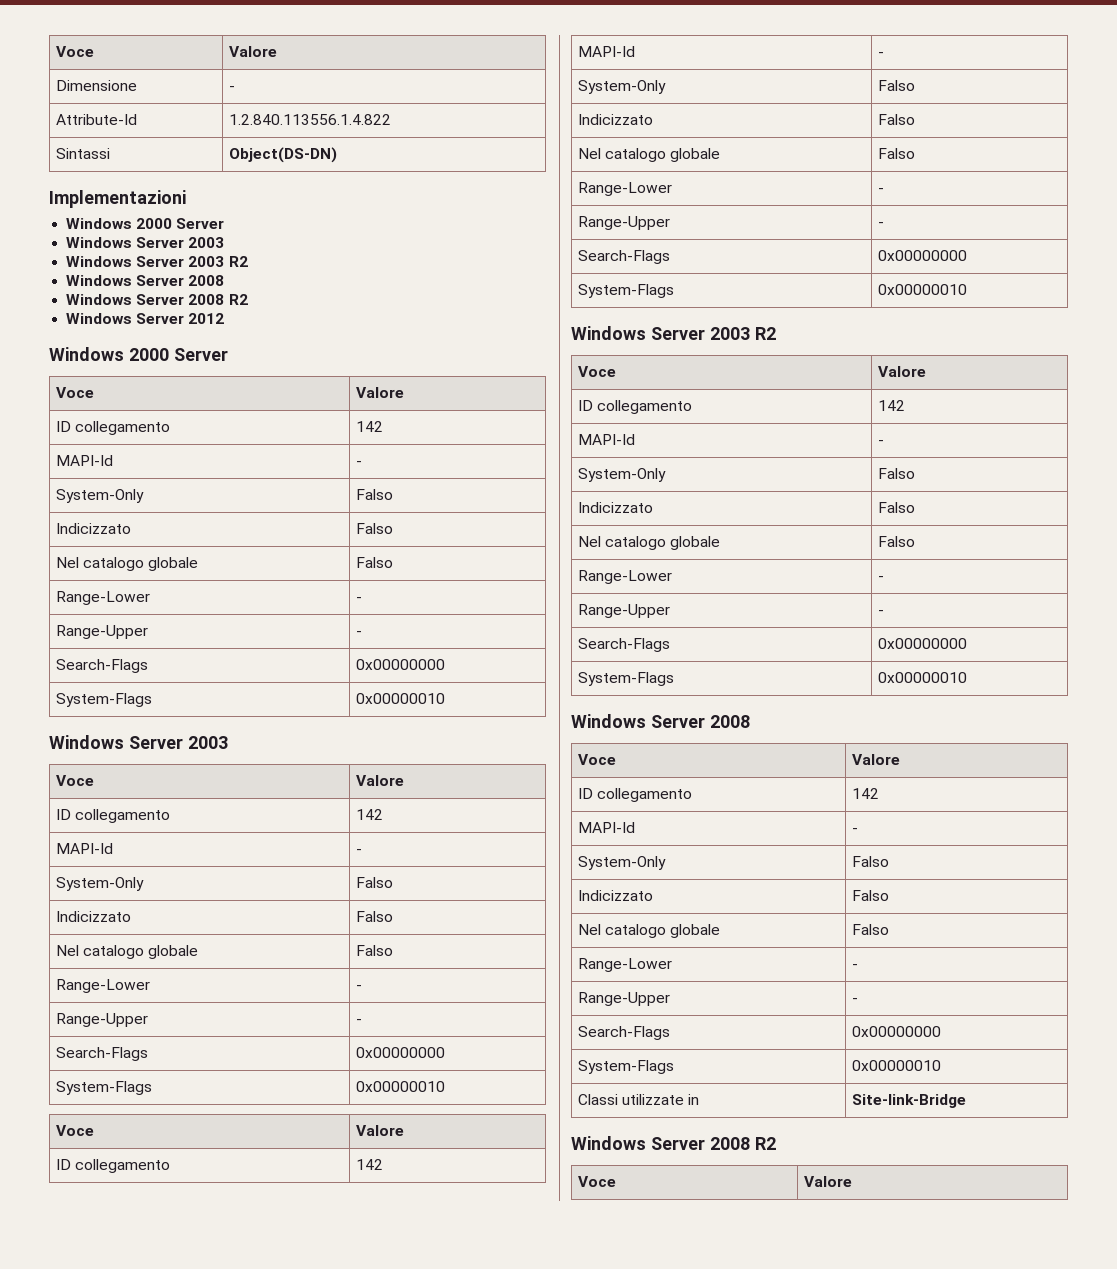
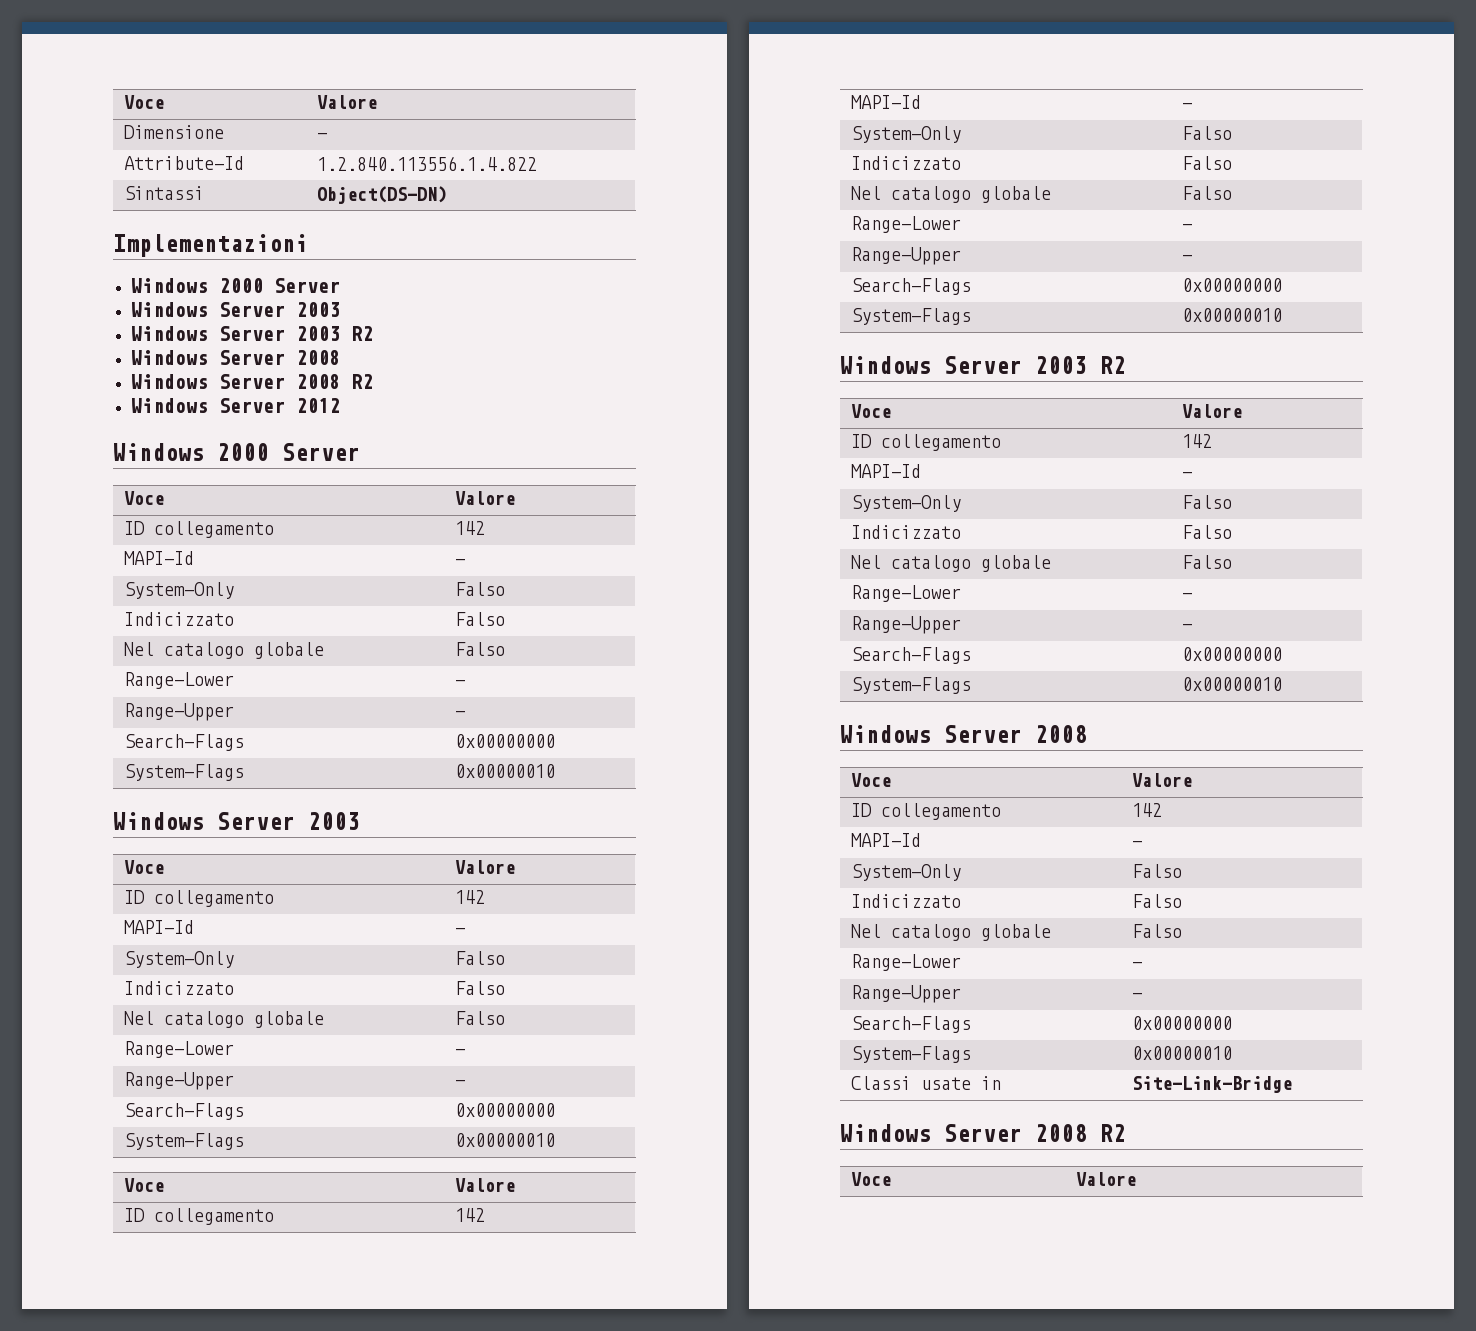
[621,1094,684,1105] utilizzate -> [920,1077,971,1090] usate
[851,1094,966,1108] Site-link-Bridge -> [1131,1076,1292,1093] Site-Link-Bridge

